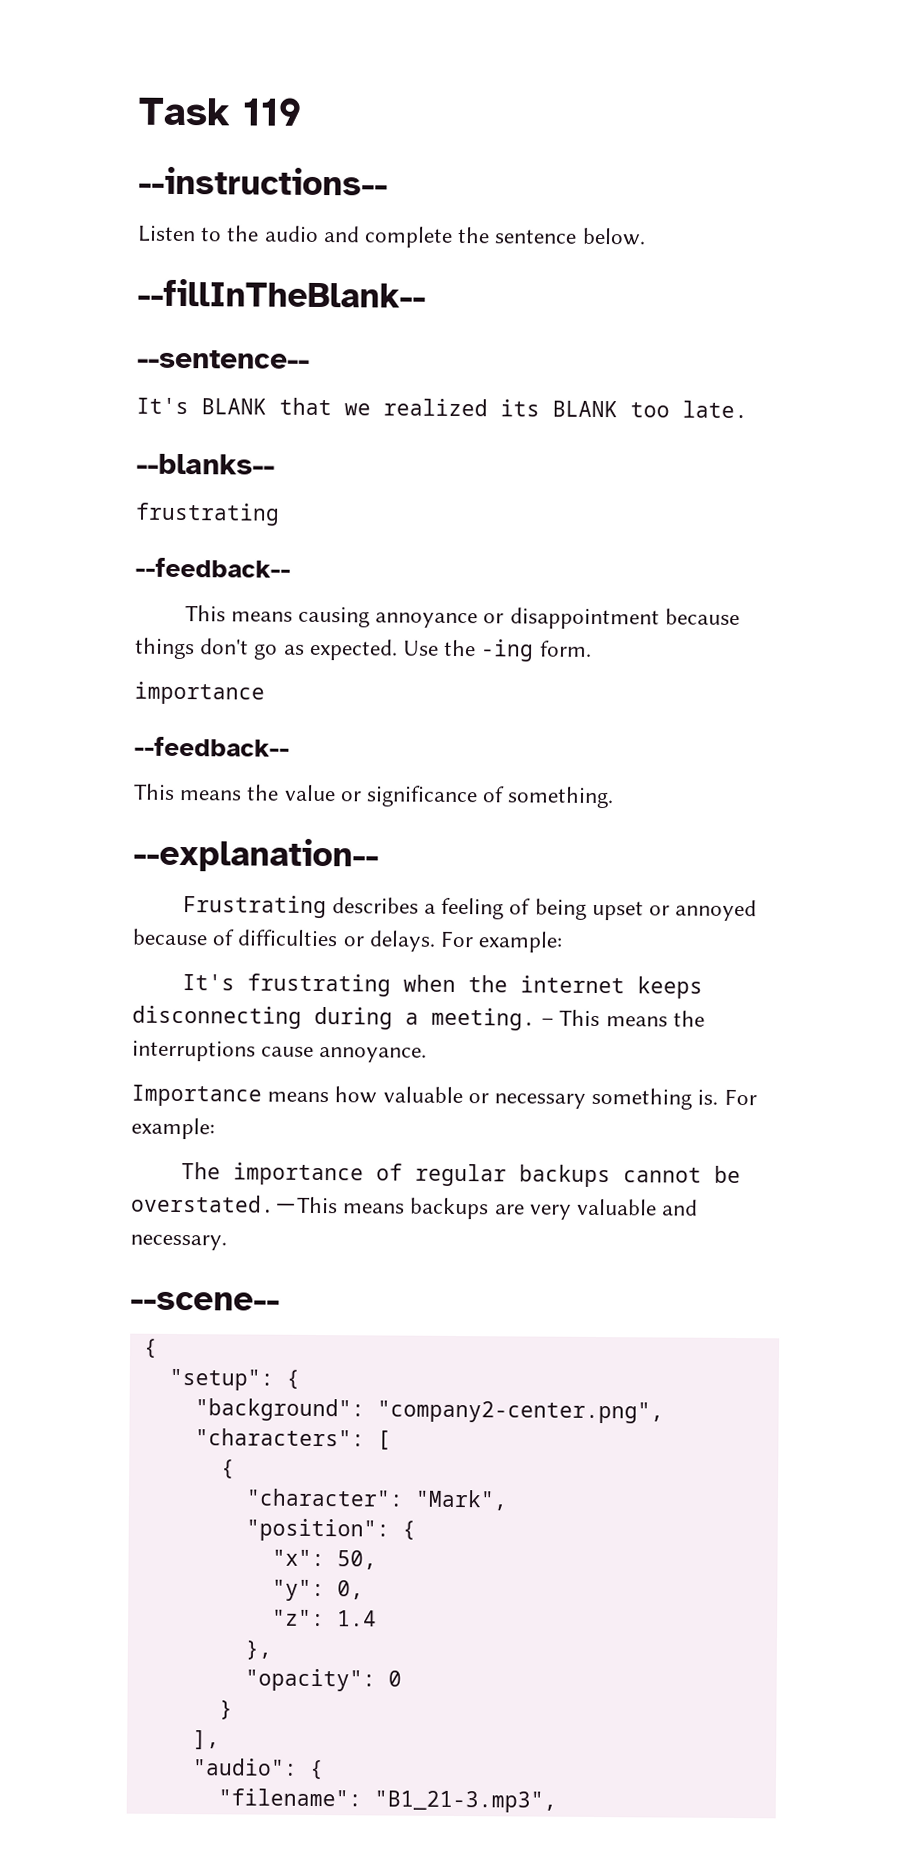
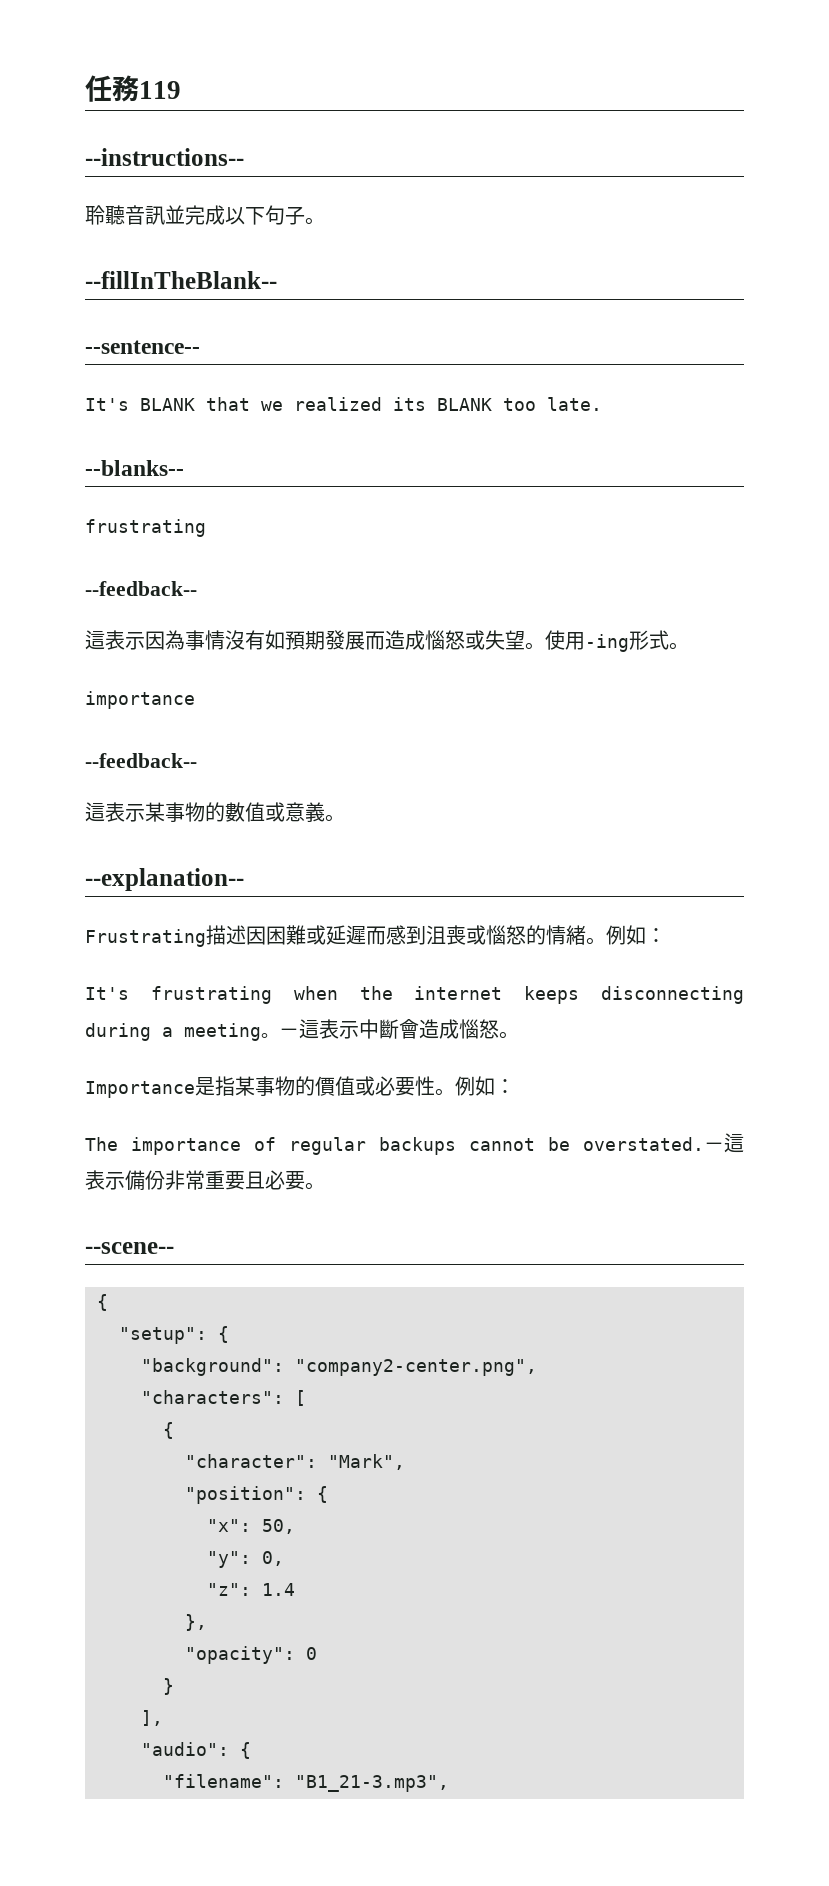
[138,97,231,126] Task -> [85,75,139,102] 任務
[137,225,646,248] Listen to the audio and complete the sentence below. -> [85,205,325,225] 聆聽音訊並完成以下句子。
[184,605,740,630] [134,637,592,662] [134,681,265,705] [134,736,290,757] [133,783,615,809] [133,837,379,873] [182,895,758,922] [132,928,564,953] This means causing annoyance or disappointment because things don't go as expected. Use the -ing form. // importance // --feedback-- // This means the value or significance of something. // --explanation-- // Frustrating describes a feeling of being upset or annoyed because of difficulties or delays. For example: -> [85,630,689,652] [85,691,195,709] [85,753,197,768] [85,802,345,822] [85,868,244,891] [85,925,666,947] 這表示因為事情沒有如預期發展而造成惱怒或失望。使用-ing形式。 // importance // --feedback-- // 這表示某事物的數值或意義。 // --explanation-- // Frustrating描述因困難或延遲而感到沮喪或惱怒的情緒。例如：
[431,1007,705,1031] [132,1040,428,1063] [131,1084,757,1110] [131,1117,215,1140] meeting. – This means the interruptions cause annoyance. // Importance means how valuable or necessary something is. For example: -> [184,1019,519,1041] [85,1076,515,1098] meeting。－這表示中斷會造成惱怒。 // Importance是指某事物的價值或必要性。例如：
[297,1196,699,1220] [130,1234,227,1251] This means backups are very valuable and necessary. -> [724,1133,744,1153] [85,1170,325,1191] 這表示備份非常重要且必要。

